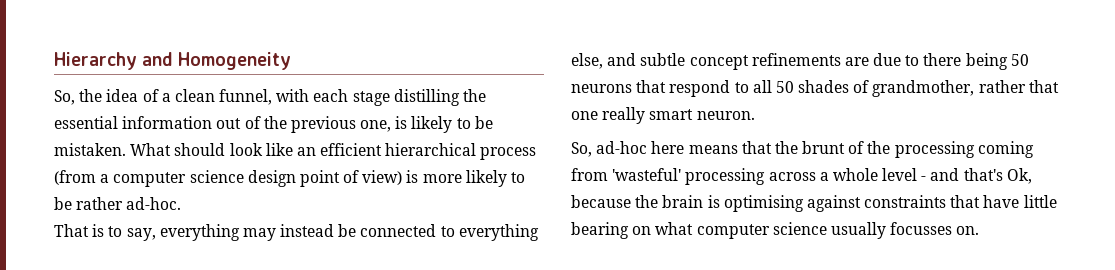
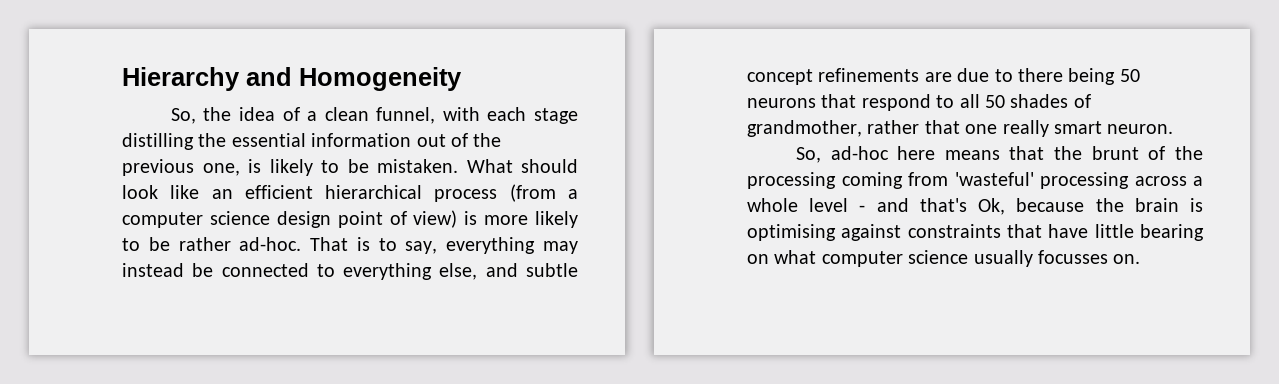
(182, 203) // -> (302, 244) none

